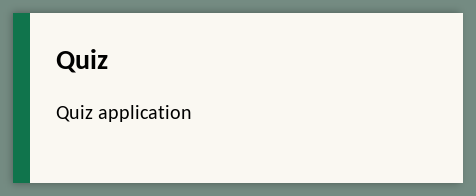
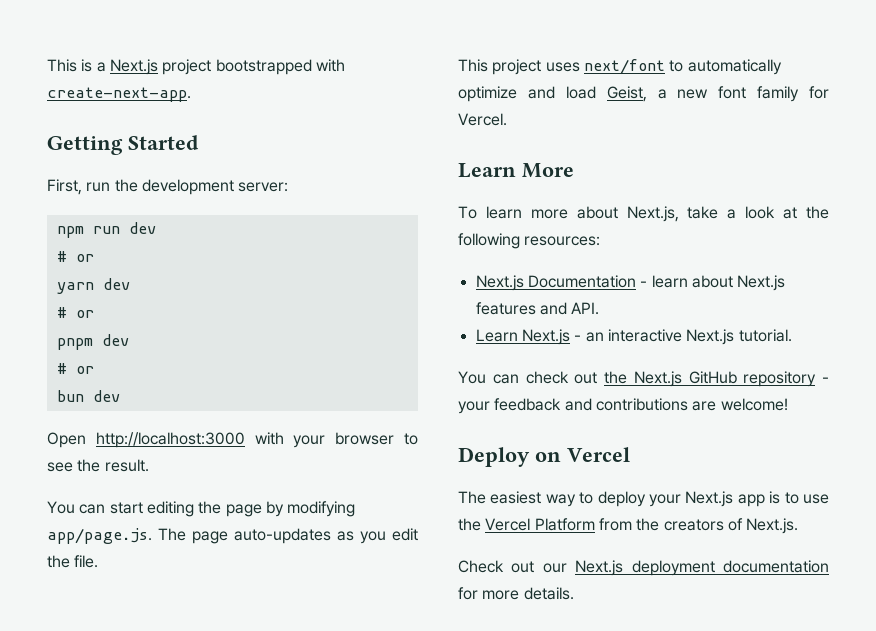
[56,49,108,73] [56,105,193,122] Quiz // Quiz application -> [47,59,345,75] [47,87,191,102] [47,135,199,155] [47,179,289,195] [56,222,156,238] [56,251,94,262] [56,278,130,294] [56,307,94,318] [56,334,129,350] [56,363,94,374] [56,390,120,402] [47,432,418,448] [47,459,149,472] [47,501,356,517] [47,528,418,544] [47,555,99,568] [458,59,782,75] [458,86,829,102] [458,113,507,126] [458,163,574,178] [458,206,830,222] [458,233,601,249] [475,275,786,291] [475,302,600,315] [475,329,792,345] [458,371,829,387] [458,398,788,414] [458,447,630,467] [458,491,829,507] [458,518,799,534] [458,560,829,576] [458,587,574,600] This is a Next.js project bootstrapped with create-next-app. // Getting Started // First, run the development server: // npm run dev // # or // yarn dev // # or // pnpm dev // # or // bun dev // Open http://localhost:3000 with your browser to see the result. // You can start editing the page by modifying app/page.js. The page auto-updates as you edit the file. // This project uses next/font to automatically optimize and load Geist, a new font family for Vercel. // Learn More // To learn more about Next.js, take a look at the following resources: // Next.js Documentation - learn about Next.js features and API. // Learn Next.js - an interactive Next.js tutorial. // You can check out the Next.js GitHub repository - your feedback and contributions are welcome! // Deploy on Vercel // The easiest way to deploy your Next.js app is to use the Vercel Platform from the creators of Next.js. // Check out our Next.js deployment documentation for more details.

